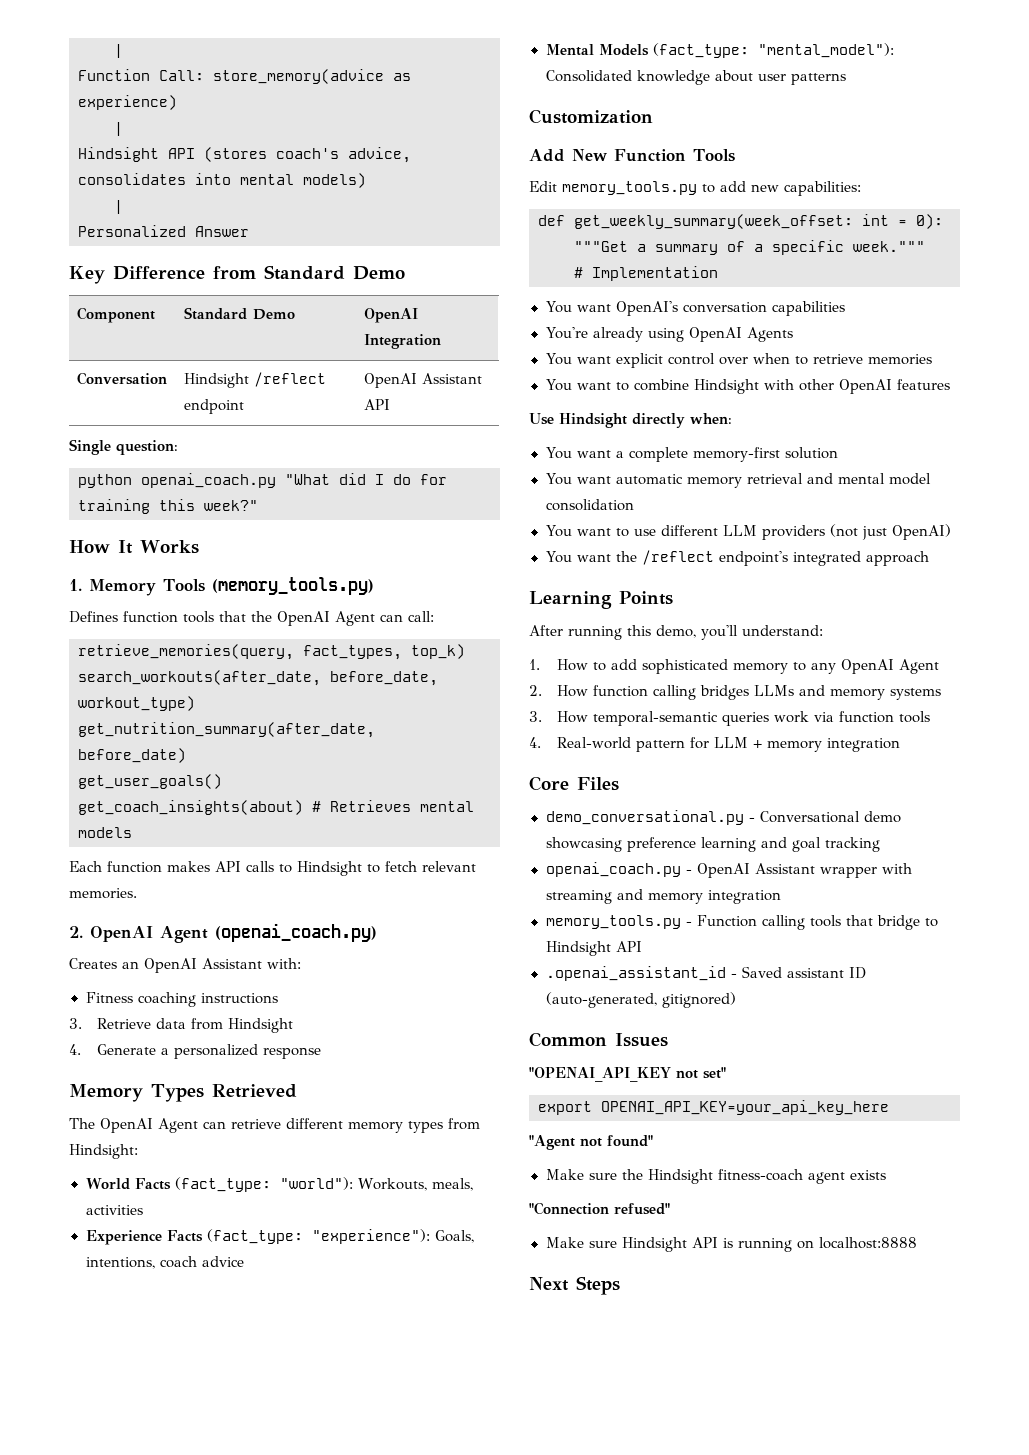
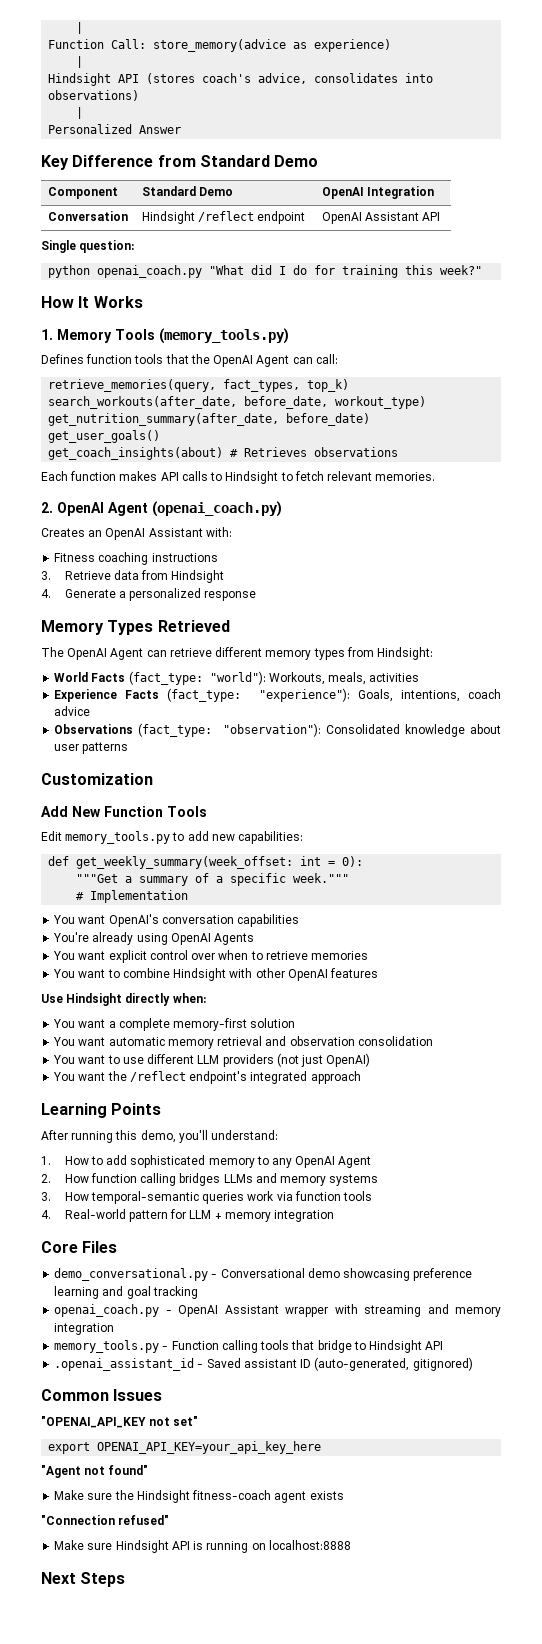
[240,173,366,188] mental models) -> [48,90,140,101] observations)
[420,801,474,812] [78,827,132,838] mental models -> [314,447,399,457] observations
[545,43,894,58] Mental Models (fact_type: "mental_model"): -> [54,723,322,737] Observations (fact_type: "observation"):
[838,473,932,485] mental model -> [289,1036,355,1046] observation

